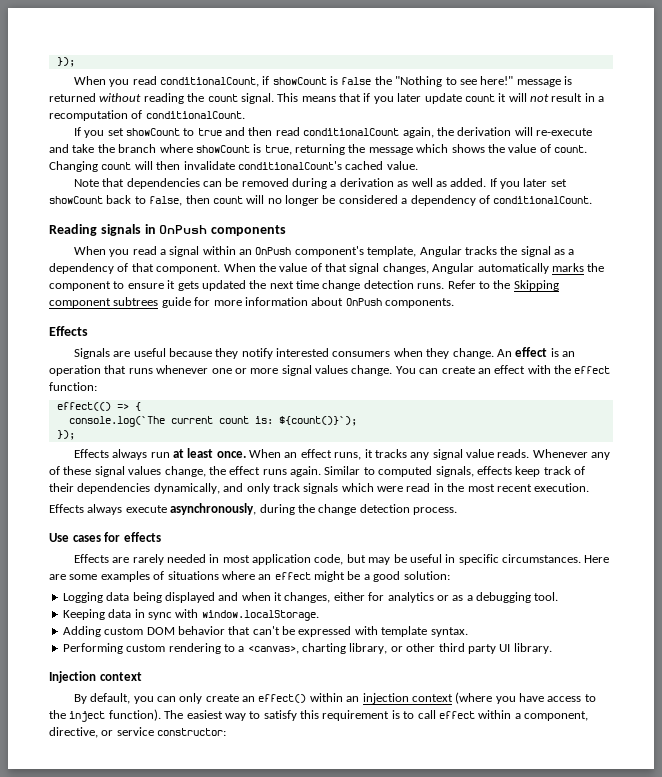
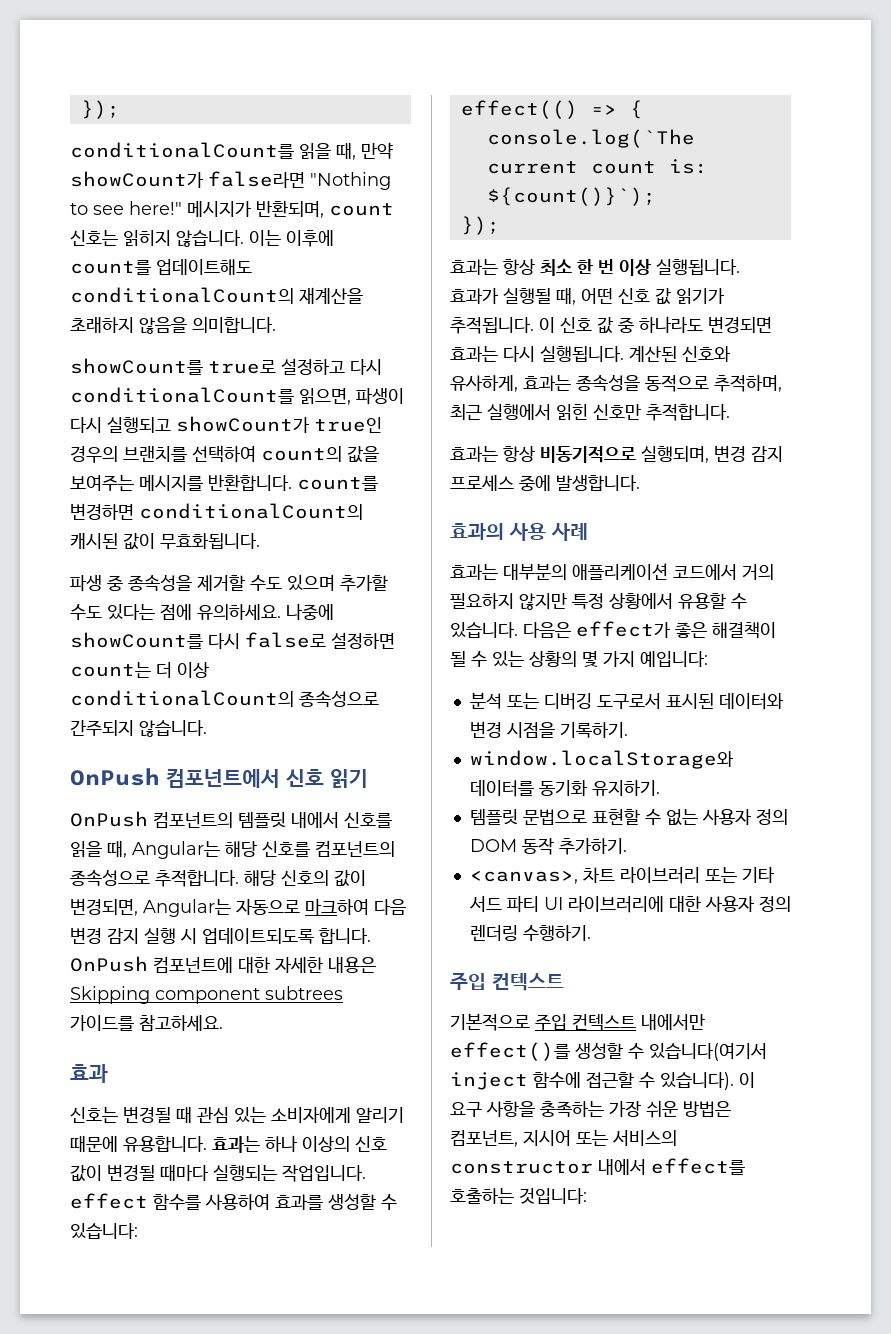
[56,57,75,67] [73,76,573,87] [49,93,605,104] [49,110,245,121] [73,127,593,138] [49,144,587,155] [49,161,418,172] [73,178,567,189] [49,195,593,206] [49,224,287,236] [73,246,575,257] [49,263,605,274] [49,280,559,291] [49,297,454,308] [49,326,88,336] [73,347,576,359] [49,365,611,376] [49,382,97,391] }); // When you read conditionalCount, if showCount is false the "Nothing to see here!" message is returned without reading the count signal. This means that if you later update count it will not result in a recomputation of conditionalCount. // If you set showCount to true and then read conditionalCount again, the derivation will re-execute and take the branch where showCount is true, returning the message which shows the value of count. Changing count will then invalidate conditionalCount's cached value. // Note that dependencies can be removed during a derivation as well as added. If you later set showCount back to false, then count will no longer be considered a dependency of conditionalCount. // Reading signals in OnPush components // When you read a signal within an OnPush component's template, Angular tracks the signal as a dependency of that component. When the value of that signal changes, Angular automatically marks the component to ensure it gets updated the next time change detection runs. Refer to the Skipping component subtrees guide for more information about OnPush components. // Effects // Signals are useful because they notify interested consumers when they change. An effect is an operation that runs whenever one or more signal values change. You can create an effect with the effect function: -> [80,100,120,119] [70,142,393,160] [70,171,391,190] [70,200,394,218] [70,230,334,247] [70,259,252,275] [70,287,363,304] [70,317,276,334] [70,358,382,375] [70,387,404,405] [70,416,382,433] [70,445,379,463] [70,474,378,491] [70,503,363,520] [70,532,260,550] [70,575,388,592] [70,603,334,620] [70,632,395,649] [70,662,209,678] [70,690,379,708] [70,720,207,737] [70,768,368,788] [70,811,392,828] [70,840,395,859] [70,870,366,887] [70,898,406,917] [70,927,371,944] [70,956,376,973] [70,986,343,1004] [70,1015,223,1031] [70,1064,108,1083] [70,1106,404,1123] [70,1135,387,1153] [70,1164,366,1182] [70,1193,397,1210] [70,1223,138,1239] }); // conditionalCount를 읽을 때, 만약 showCount가 false라면 "Nothing to see here!" 메시지가 반환되며, count 신호는 읽히지 않습니다. 이는 이후에 count를 업데이트해도 conditionalCount의 재계산을 초래하지 않음을 의미합니다. // showCount를 true로 설정하고 다시 conditionalCount를 읽으면, 파생이 다시 실행되고 showCount가 true인 경우의 브랜치를 선택하여 count의 값을 보여주는 메시지를 반환합니다. count를 변경하면 conditionalCount의 캐시된 값이 무효화됩니다. // 파생 중 종속성을 제거할 수도 있으며 추가할 수도 있다는 점에 유의하세요. 나중에 showCount를 다시 false로 설정하면 count는 더 이상 conditionalCount의 종속성으로 간주되지 않습니다. // OnPush 컴포넌트에서 신호 읽기 // OnPush 컴포넌트의 템플릿 내에서 신호를 읽을 때, Angular는 해당 신호를 컴포넌트의 종속성으로 추적합니다. 해당 신호의 값이 변경되면, Angular는 자동으로 마크하여 다음 변경 감지 실행 시 업데이트되도록 합니다. OnPush 컴포넌트에 대한 자세한 내용은 Skipping component subtrees 가이드를 참고하세요. // 효과 // 신호는 변경될 때 관심 있는 소비자에게 알리기 때문에 유용합니다. 효과는 하나 이상의 신호 값이 변경될 때마다 실행되는 작업입니다. effect 함수를 사용하여 효과를 생성할 수 있습니다:
[73,448,611,460] [49,466,585,477] [49,483,590,494] [49,503,457,515] [49,532,161,542] [73,554,610,565] [49,571,450,582] [62,592,559,603] [62,609,319,621] [62,626,468,637] [62,643,552,654] [49,671,142,683] [73,692,596,704] [49,709,588,722] [49,727,227,738] Effects always run at least once. When an effect runs, it tracks any signal value reads. Whenever any of these signal values change, the effect runs again. Similar to computed signals, effects keep track of their dependencies dynamically, and only track signals which were read in the most recent execution. // Effects always execute asynchronously, during the change detection process. // Use cases for effects // Effects are rarely needed in most application code, but may be useful in specific circumstances. Here are some examples of situations where an effect might be a good solution: // Logging data being displayed and when it changes, either for analytics or as a debugging tool. // Keeping data in sync with window.localStorage. // Adding custom DOM behavior that can't be expressed with template syntax. // Performing custom rendering to a <canvas>, charting library, or other third party UI library. // Injection context // By default, you can only create an effect() within an injection context (where you have access to the inject function). The easiest way to satisfy this requirement is to call effect within a component, directive, or service constructor: -> [450,259,740,276] [450,287,725,305] [450,316,772,334] [450,345,731,362] [450,375,782,392] [450,404,730,421] [450,445,783,463] [450,475,640,491] [450,523,588,541] [450,563,774,580] [450,593,747,610] [450,621,776,639] [450,651,708,667] [469,692,784,710] [469,721,628,738] [469,750,734,769] [469,779,660,797] [469,808,788,826] [469,837,627,855] [469,866,775,884] [468,896,791,913] [469,925,591,941] [450,972,564,991] [450,1013,705,1031] [450,1042,767,1061] [450,1072,755,1090] [450,1101,731,1118] [450,1129,677,1147] [450,1158,745,1175] [450,1188,587,1204] 효과는 항상 최소 한 번 이상 실행됩니다. 효과가 실행될 때, 어떤 신호 값 읽기가 추적됩니다. 이 신호 값 중 하나라도 변경되면 효과는 다시 실행됩니다. 계산된 신호와 유사하게, 효과는 종속성을 동적으로 추적하며, 최근 실행에서 읽힌 신호만 추적합니다. // 효과는 항상 비동기적으로 실행되며, 변경 감지 프로세스 중에 발생합니다. // 효과의 사용 사례 // 효과는 대부분의 애플리케이션 코드에서 거의 필요하지 않지만 특정 상황에서 유용할 수 있습니다. 다음은 effect가 좋은 해결책이 될 수 있는 상황의 몇 가지 예입니다: // 분석 또는 디버깅 도구로서 표시된 데이터와 변경 시점을 기록하기. // window.localStorage와 데이터를 동기화 유지하기. // 템플릿 문법으로 표현할 수 없는 사용자 정의 DOM 동작 추가하기. // <canvas>, 차트 라이브러리 또는 기타 서드 파티 UI 라이브러리에 대한 사용자 정의 렌더링 수행하기. // 주입 컨텍스트 // 기본적으로 주입 컨텍스트 내에서만 effect()를 생성할 수 있습니다(여기서 inject 함수에 접근할 수 있습니다). 이 요구 사항을 충족하는 가장 쉬운 방법은 컴포넌트, 지시어 또는 서비스의 constructor 내에서 effect를 호출하는 것입니다:

